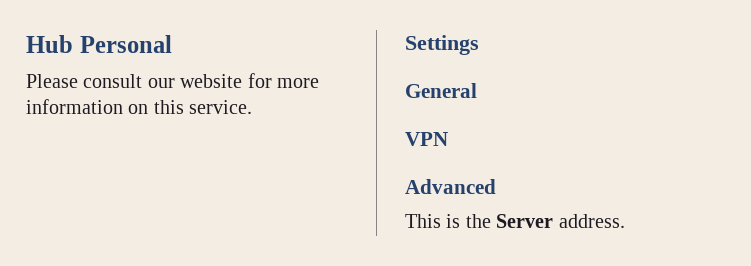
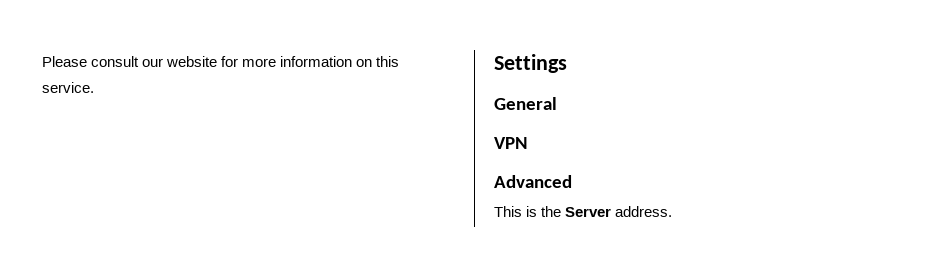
[26,35,172,53] Hub Personal // -> (42, 61) none

